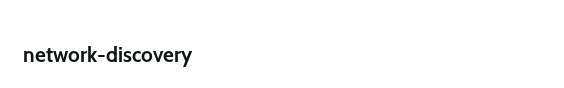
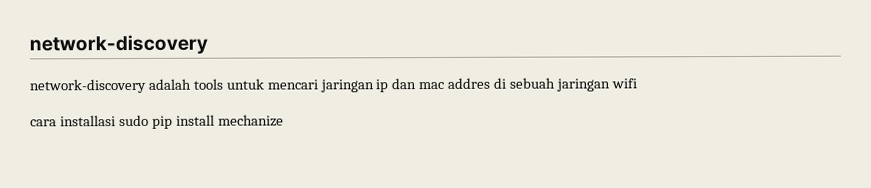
[23,46,193,67] network-discovery -> [29,34,208,55] [29,77,637,94] [30,114,284,129] network-discovery // network-discovery adalah tools untuk mencari jaringan ip dan mac addres di sebuah jaringan wifi // cara installasi sudo pip install mechanize

